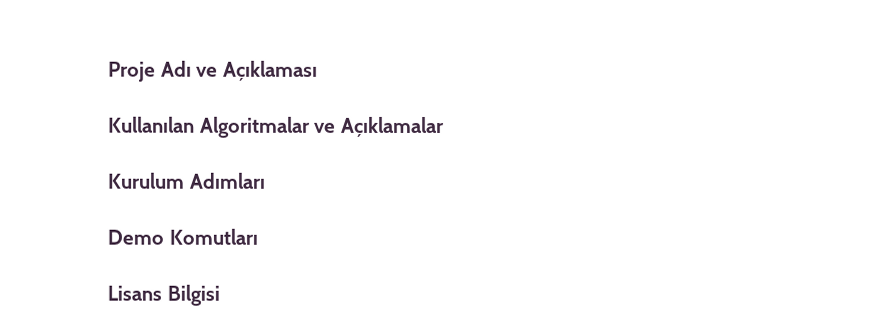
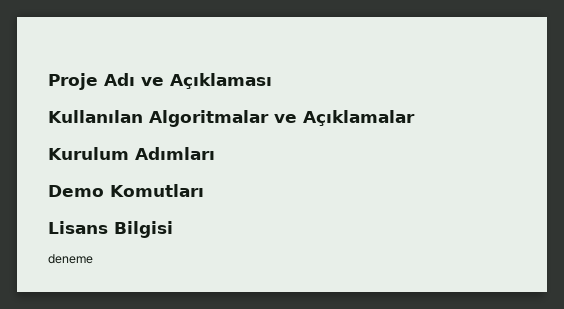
(220, 295) none -> [48,254,93,264] // deneme

